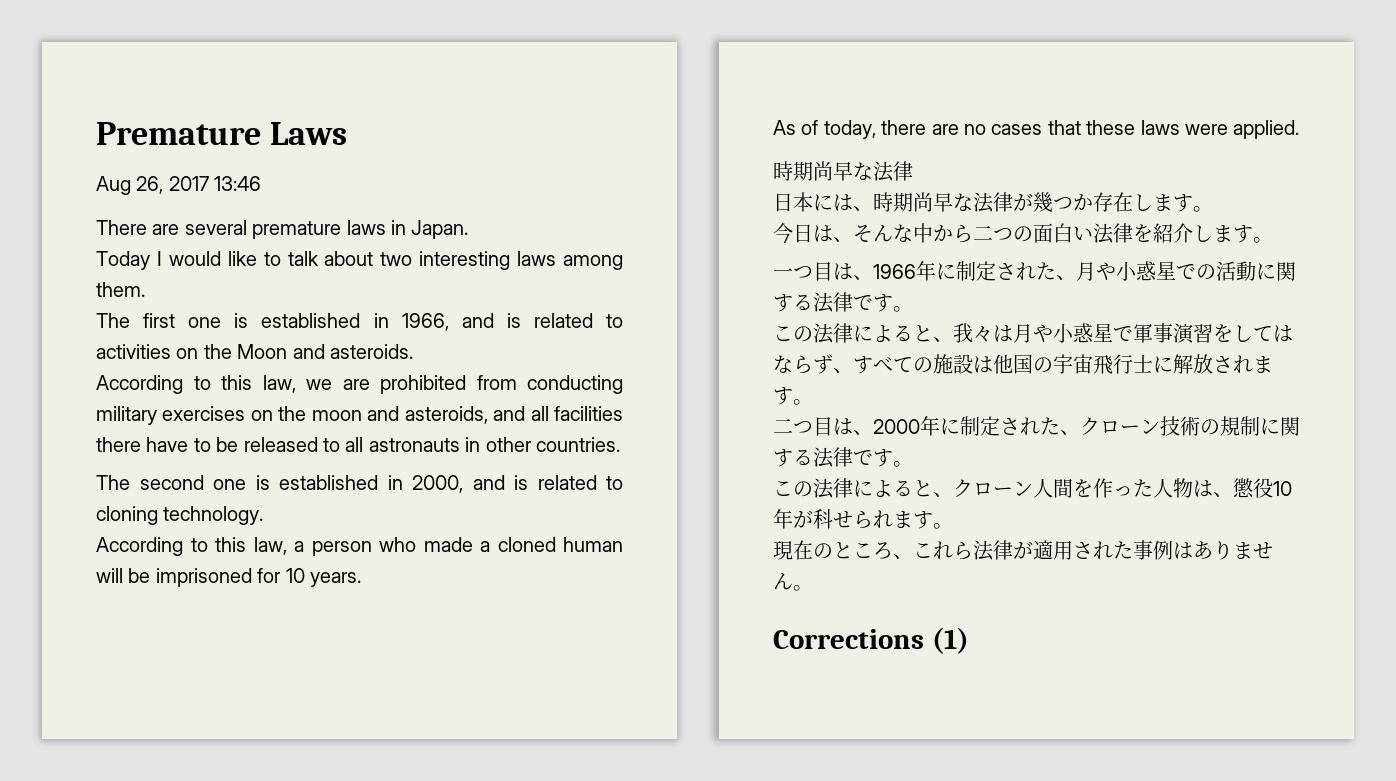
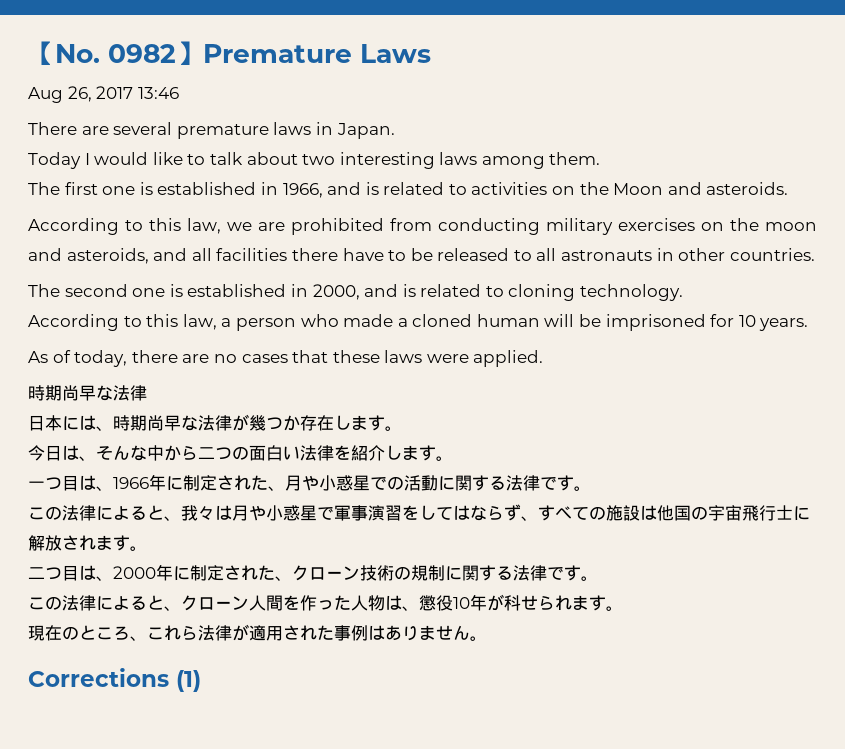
(96, 133) none -> [28,41,203,65] 【No. 0982】

